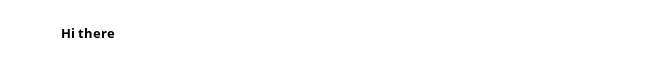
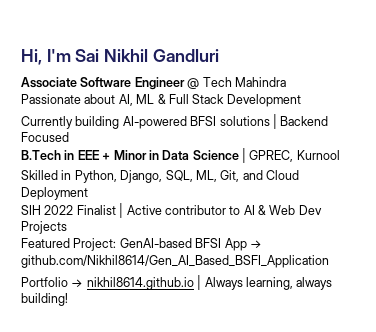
[61,28,116,38] Hi there -> [21,49,219,65] [21,77,286,90] [21,94,301,107] [21,114,329,129] [21,132,69,142] [21,148,340,163] [21,170,299,183] [21,187,88,200] [21,203,322,218] [21,221,67,234] [21,238,262,251] [21,255,329,268] [21,275,333,290] [21,293,68,306] Hi, I'm Sai Nikhil Gandluri // Associate Software Engineer @ Tech Mahindra // Passionate about AI, ML & Full Stack Development // Currently building AI-powered BFSI solutions | Backend Focused // B.Tech in EEE + Minor in Data Science | GPREC, Kurnool // Skilled in Python, Django, SQL, ML, Git, and Cloud Deployment // SIH 2022 Finalist | Active contributor to AI & Web Dev Projects // Featured Project: GenAI-based BFSI App → github.com/Nikhil8614/Gen_AI_Based_BSFI_Application // Portfolio → nikhil8614.github.io | Always learning, always building!

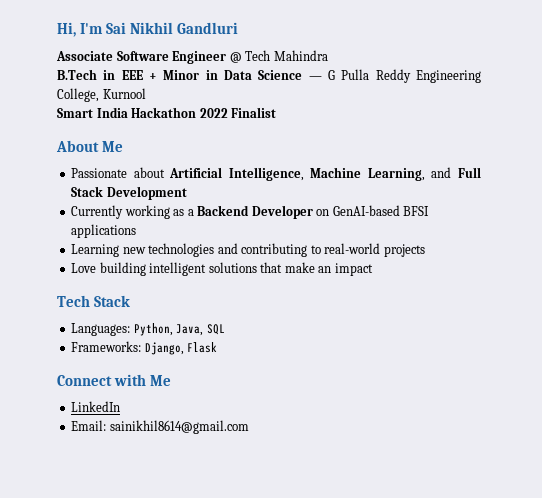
[21,94,301,107] [21,114,329,129] [21,132,69,142] // Passionate about AI, ML & Full Stack Development // Currently building AI-powered BFSI solutions | Backend Focused -> (328, 55) none
[242,148,340,163] [21,170,299,183] [21,187,88,200] [21,203,322,218] [21,221,67,234] [21,238,262,251] [21,255,329,268] [21,275,333,290] [21,293,68,306] | GPREC, Kurnool // Skilled in Python, Django, SQL, ML, Git, and Cloud Deployment // SIH 2022 Finalist | Active contributor to AI & Web Dev Projects // Featured Project: GenAI-based BFSI App → github.com/Nikhil8614/Gen_AI_Based_BSFI_Application // Portfolio → nikhil8614.github.io | Always learning, always building! -> [308,69,481,83] [57,88,146,102] [57,107,277,118] [56,140,123,152] [71,167,481,181] [71,186,187,200] [71,205,430,219] [71,224,137,238] [71,243,425,257] [71,262,373,276] [57,295,130,307] [71,323,225,336] [71,341,218,355] [57,374,171,386] [71,401,121,412] [71,420,249,434] — G Pulla Reddy Engineering College, Kurnool // Smart India Hackathon 2022 Finalist // About Me // Passionate about Artificial Intelligence, Machine Learning, and Full Stack Development // Currently working as a Backend Developer on GenAI-based BFSI applications // Learning new technologies and contributing to real-world projects // Love building intelligent solutions that make an impact // Tech Stack // Languages: Python, Java, SQL // Frameworks: Django, Flask // Connect with Me // LinkedIn // Email: sainikhil8614@gmail.com

